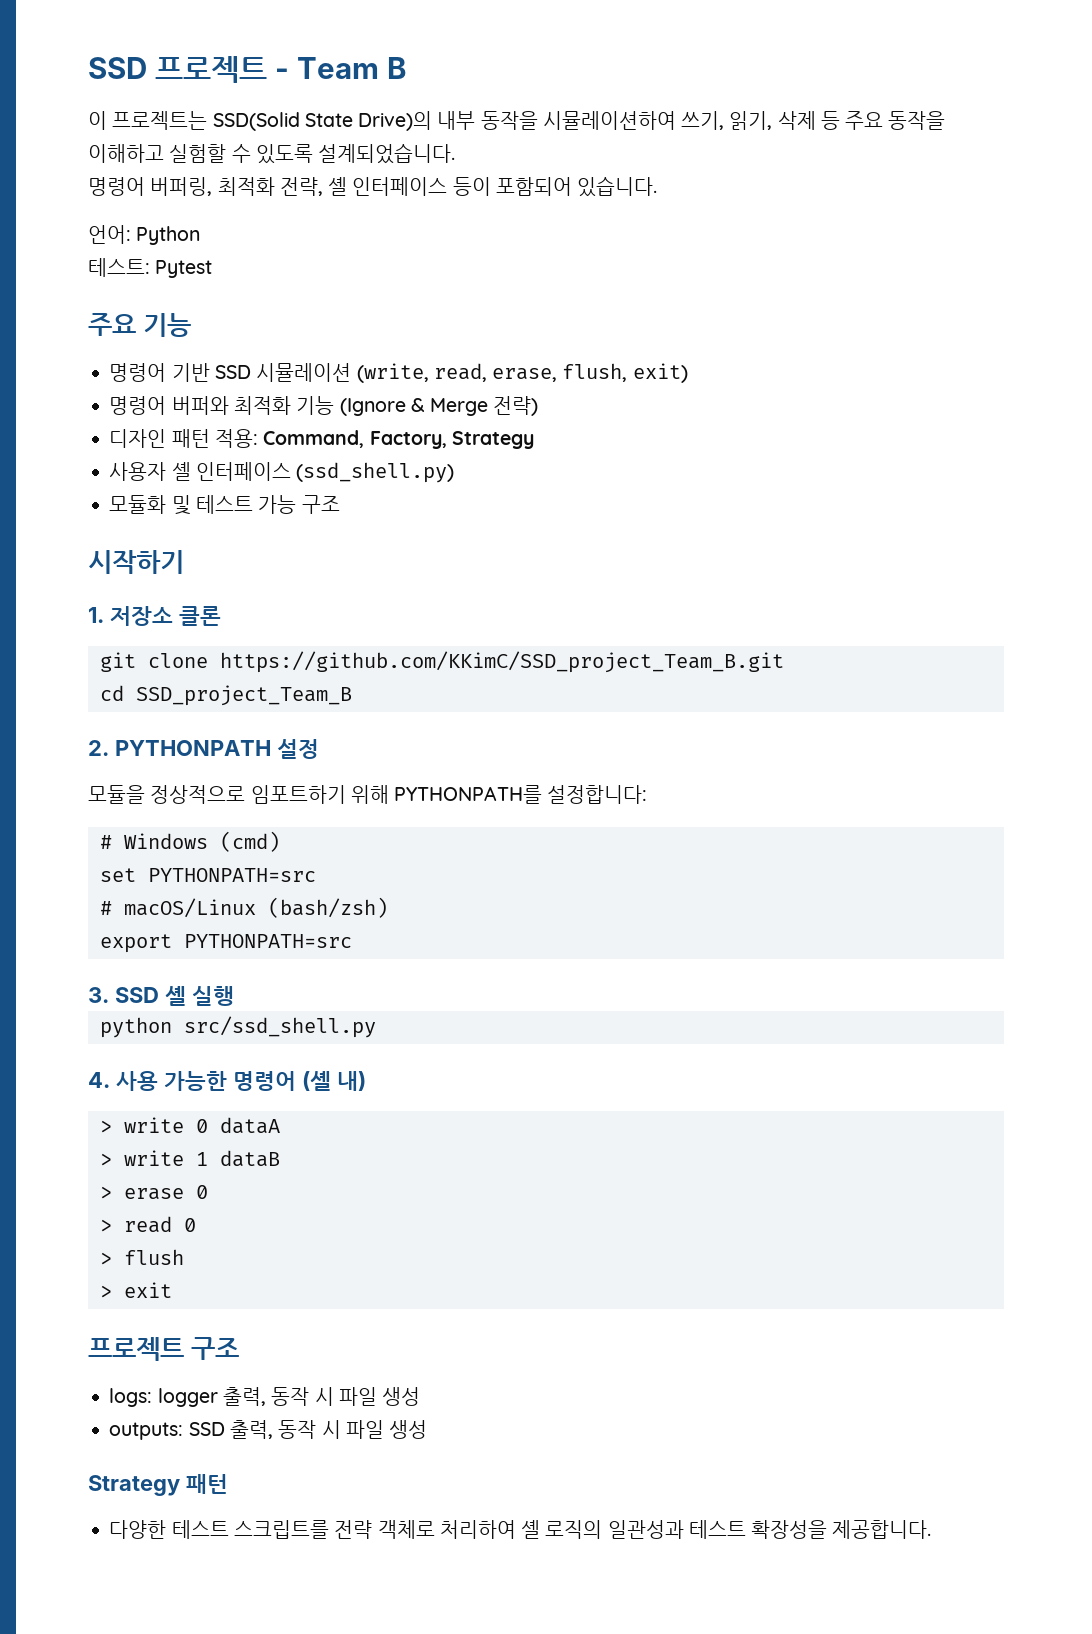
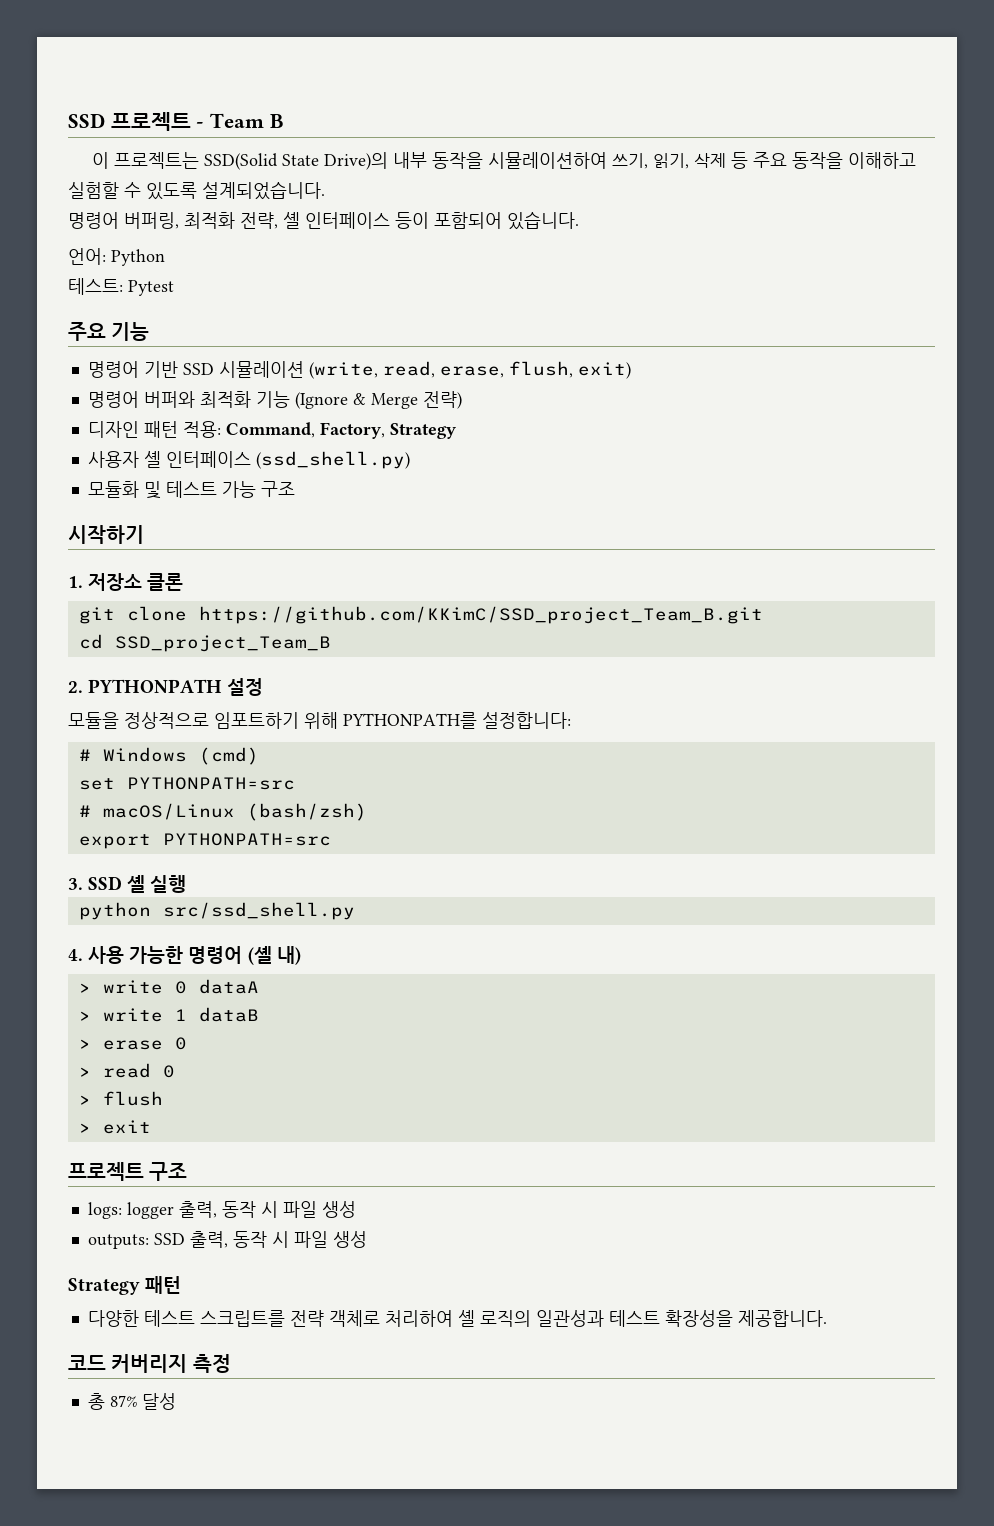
(932, 1529) none -> [68,1354,231,1373] [87,1393,176,1410] // 코드 커버리지 측정 // 총 87% 달성

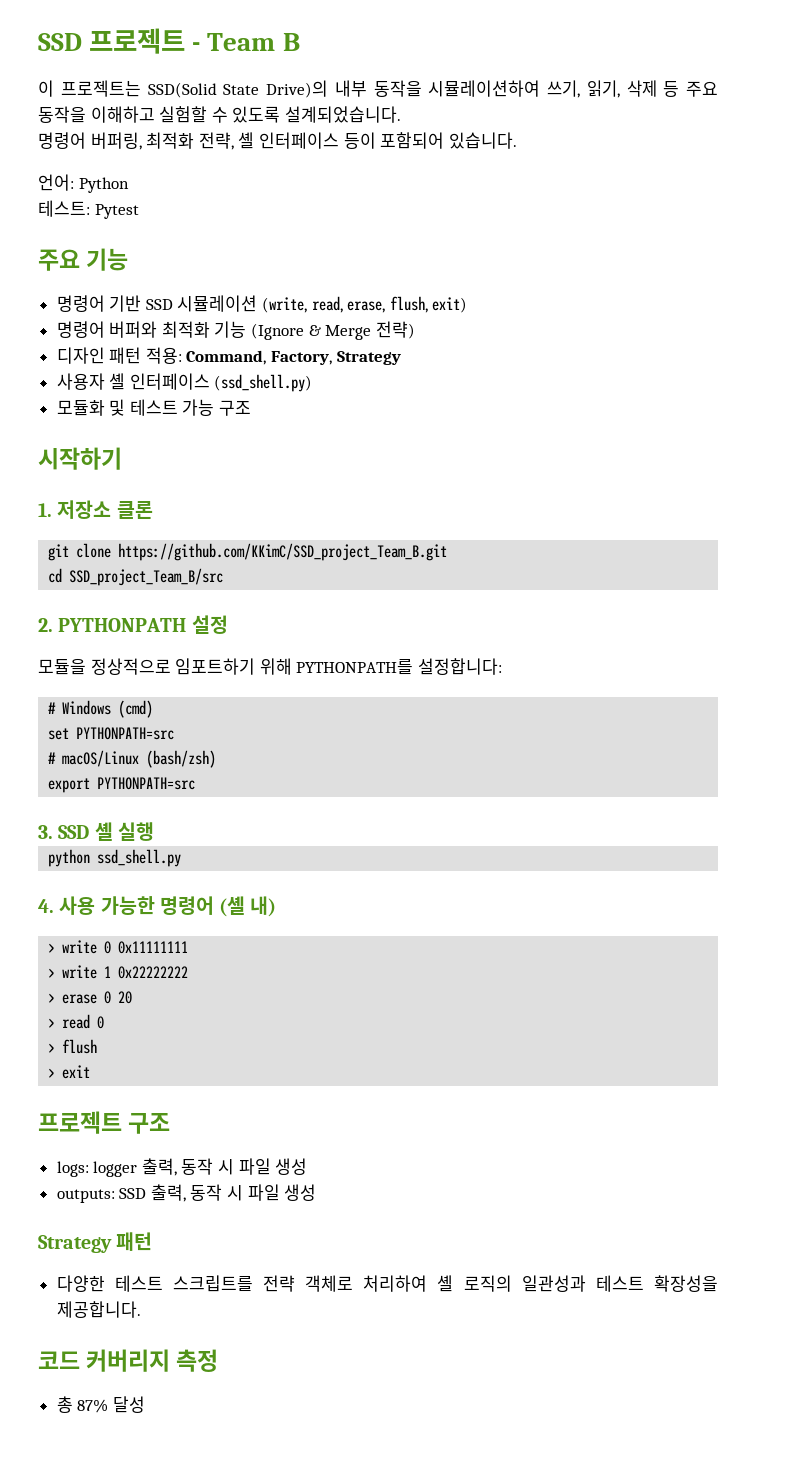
[114,635,331,652] SSD_project_Team_B -> [69,568,224,586] SSD_project_Team_B/src
[162,902,355,920] src/ssd_shell.py -> [97,849,182,867] ssd_shell.py
[198,979,259,994] dataA -> [118,941,189,954] 0x11111111
[198,1007,259,1022] dataB -> [118,966,189,979] 0x22222222
(187, 1043) none -> [118,991,133,1004] 20

